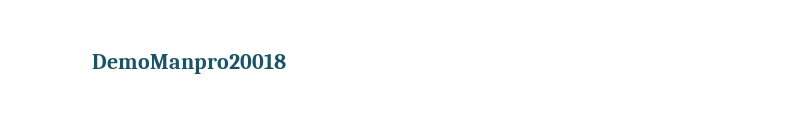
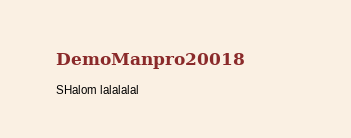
(286, 63) none -> [56,85,140,94] // SHalom lalalalal

